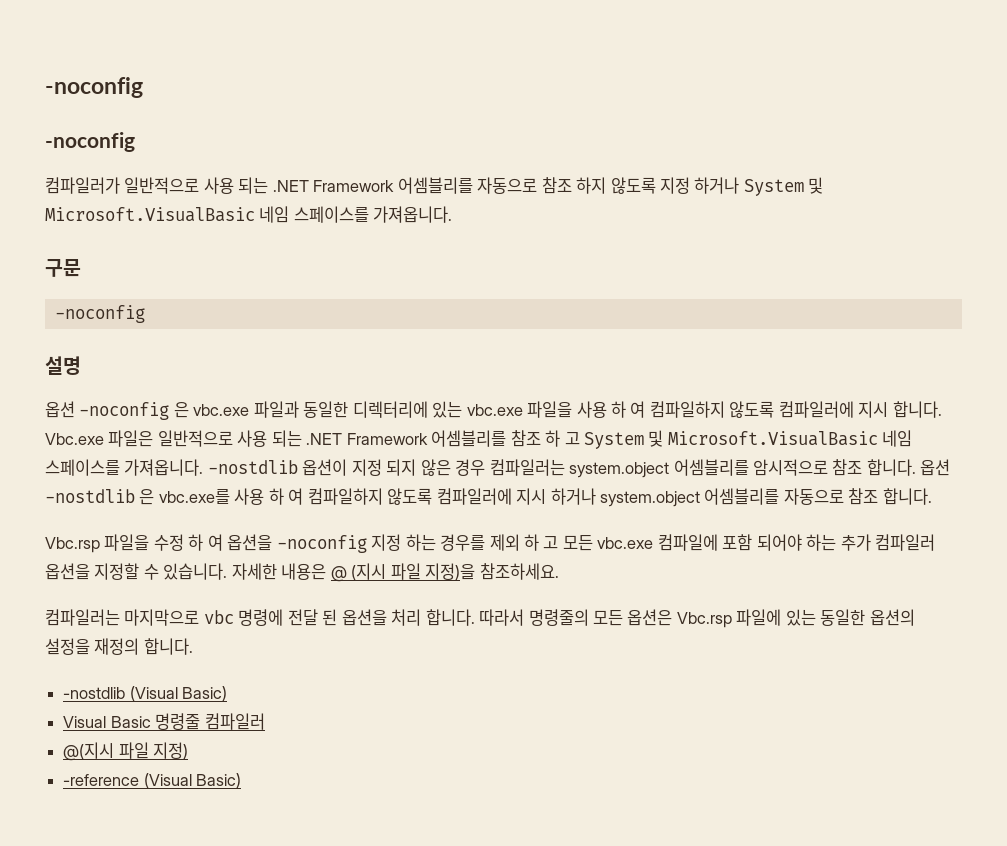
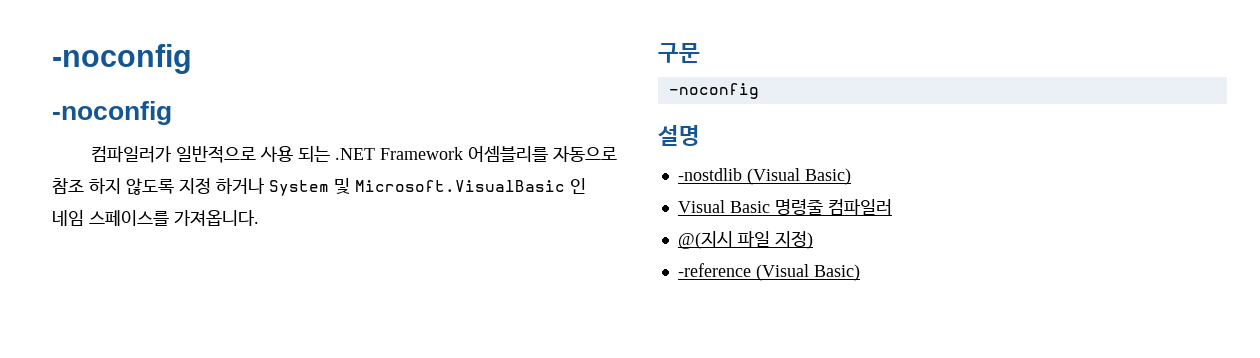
(255, 214) none -> [570,178,586,194] 인
[45,401,942,420] [45,430,913,449] [45,459,951,478] [45,488,932,507] [45,534,936,553] [45,563,559,582] [45,609,915,628] [45,638,193,655] // 옵션 -noconfig 은 vbc.exe 파일과 동일한 디렉터리에 있는 vbc.exe 파일을 사용 하 여 컴파일하지 않도록 컴파일러에 지시 합니다. Vbc.exe 파일은 일반적으로 사용 되는 .NET Framework 어셈블리를 참조 하 고 System 및 Microsoft.VisualBasic 네임 스페이스를 가져옵니다. -nostdlib 옵션이 지정 되지 않은 경우 컴파일러는 system.object 어셈블리를 암시적으로 참조 합니다. 옵션 -nostdlib 은 vbc.exe를 사용 하 여 컴파일하지 않도록 컴파일러에 지시 하거나 system.object 어셈블리를 자동으로 참조 합니다. // Vbc.rsp 파일을 수정 하 여 옵션을 -noconfig 지정 하는 경우를 제외 하 고 모든 vbc.exe 컴파일에 포함 되어야 하는 추가 컴파일러 옵션을 지정할 수 있습니다. 자세한 내용은 @ (지시 파일 지정)을 참조하세요. // 컴파일러는 마지막으로 vbc 명령에 전달 된 옵션을 처리 합니다. 따라서 명령줄의 모든 옵션은 Vbc.rsp 파일에 있는 동일한 옵션의 설정을 재정의 합니다. -> (700, 135) none

